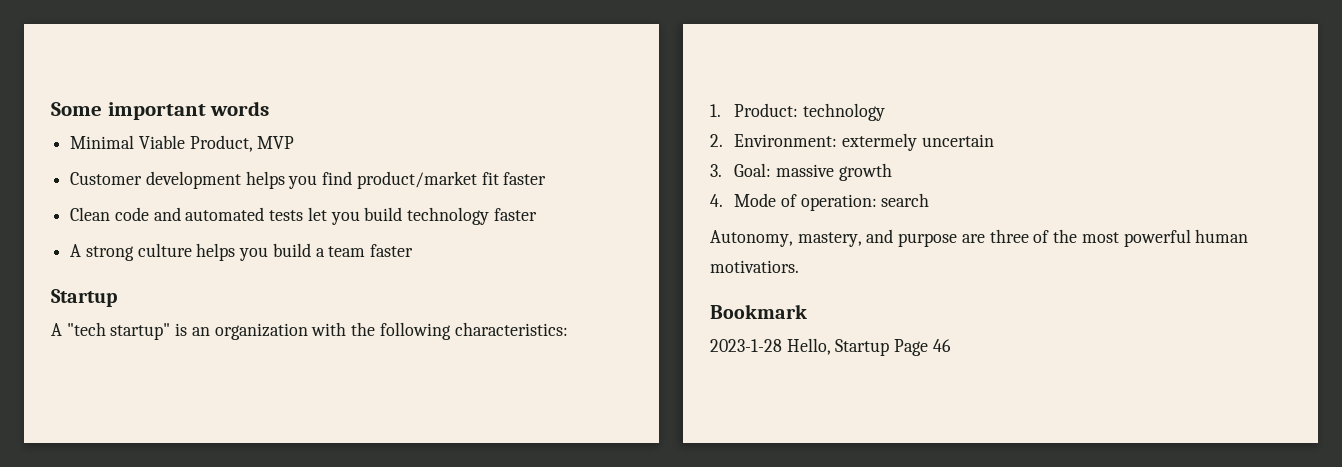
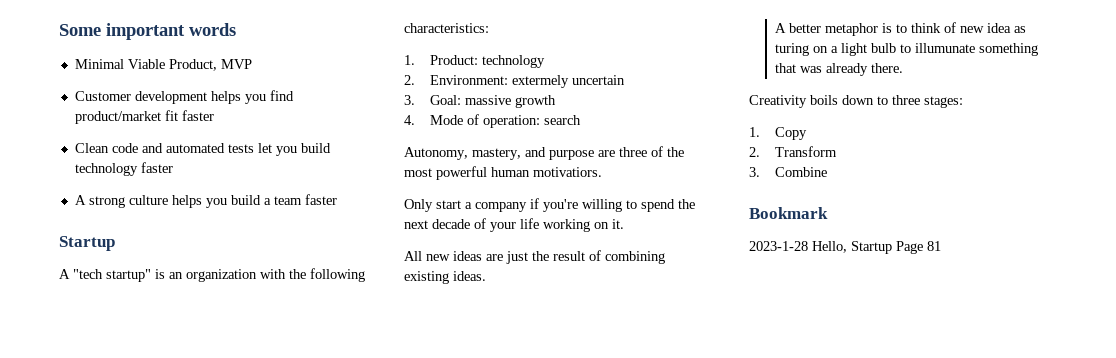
(799, 266) none -> [404,198,695,212] [404,218,624,232] [404,250,665,264] [404,271,486,284] [774,22,1026,36] [774,43,1038,56] [774,63,903,76] [749,95,963,108] [749,127,807,140] [749,146,837,157] [749,167,827,177] // Only start a company if you're willing to spend the next decade of your life working on it. // All new ideas are just the result of combining existing ideas. // A better metaphor is to think of new idea as turing on a light bulb to illumunate something that was already there. // Creativity boils down to three stages: // 1. Copy // 2. Transform // 3. Combine
[932,339,951,352] 46 -> [927,241,941,251] 81

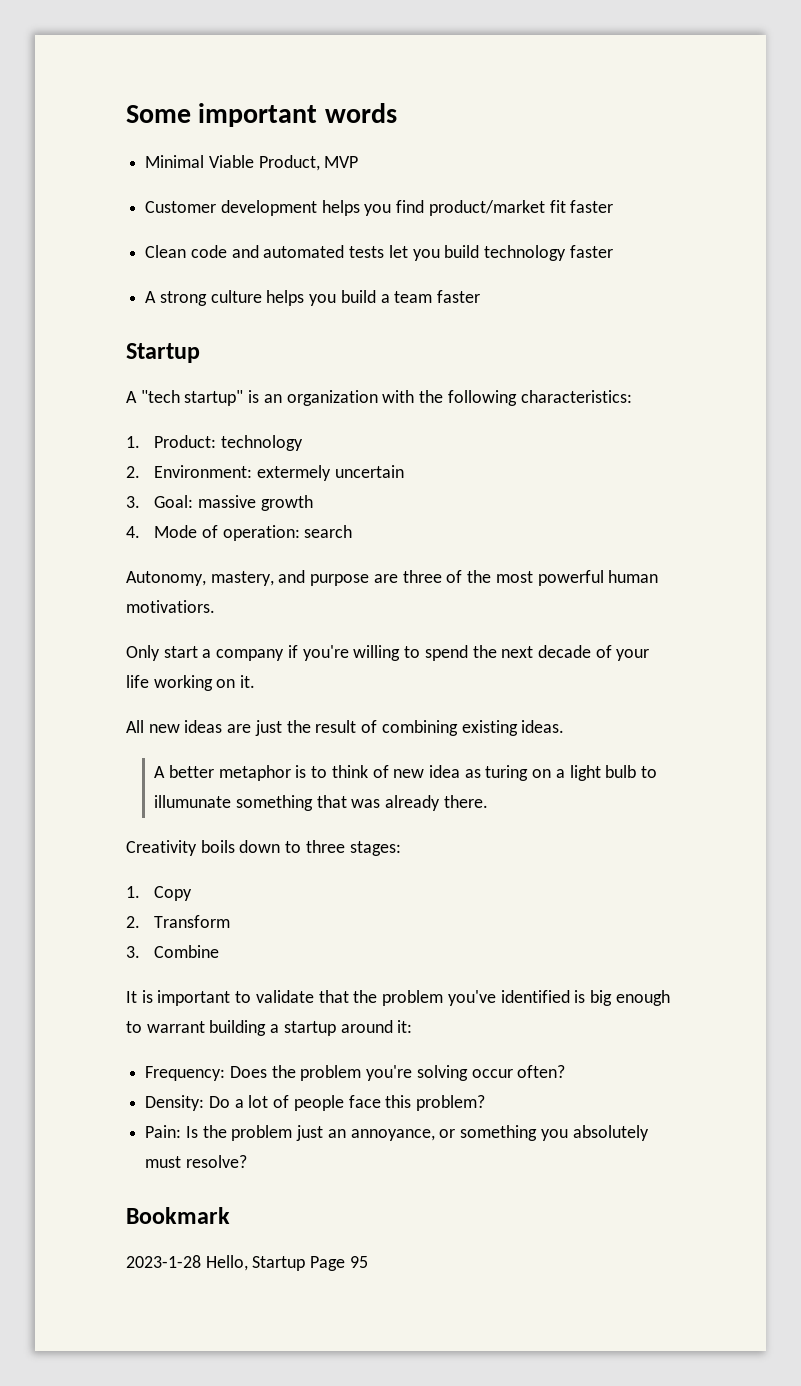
(827, 172) none -> [126,990,670,1006] [126,1020,413,1036] [145,1065,566,1081] [145,1095,486,1111] [145,1125,649,1141] [145,1155,247,1168] // It is important to validate that the problem you've identified is big enough to warrant building a startup around it: // Frequency: Does the problem you're solving occur often? // Density: Do a lot of people face this problem? // Pain: Is the problem just an annoyance, or something you absolutely must resolve?
[927,241,941,251] 81 -> [349,1256,368,1268] 95

